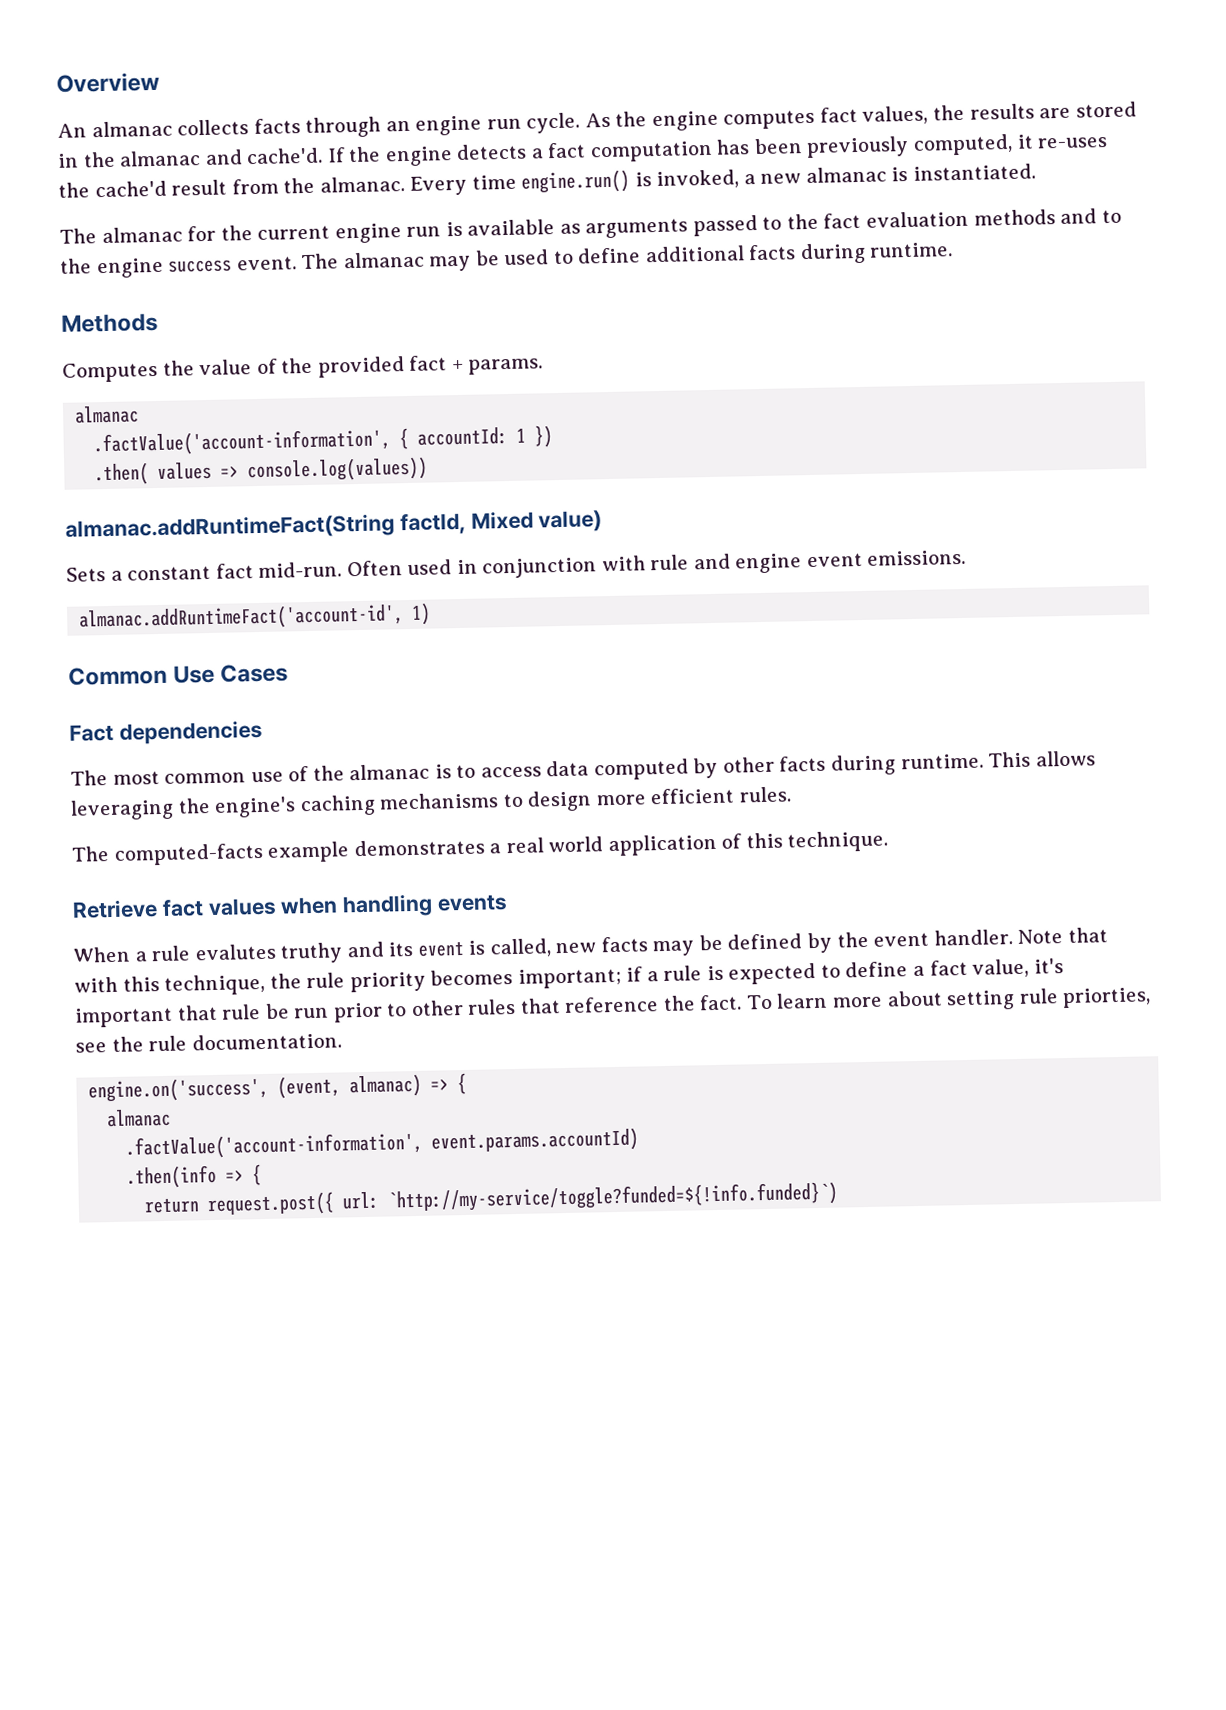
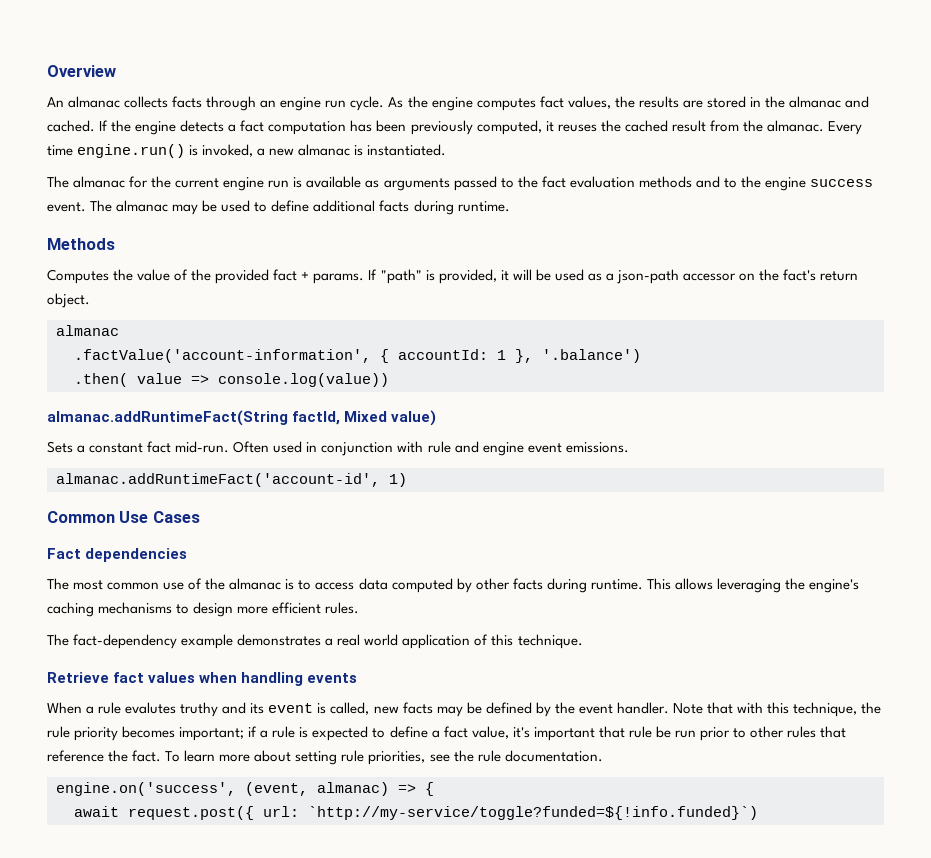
[246,147,324,165] cache'd. -> [47,120,95,132] cached.
[1037,137,1109,149] [58,180,167,198] re-uses the cache'd -> [557,120,668,132] reuses the cached
(544, 366) none -> [368,269,859,284] [47,293,90,308] If "path" is provided, it will be used as a json-path accessor on the fact's return object.
[534,425,554,448] }) -> [515,349,641,363] }, '.balance')
[157,456,429,483] values => console.log(values)) -> [137,373,389,387] value => console.log(value))
[113,842,264,866] computed-facts -> [73,634,178,649] fact-dependency
[1062,987,1152,1009] priorties, -> [368,751,426,765] priorities,
[106,1108,172,1128] [125,1127,640,1160] [126,1164,263,1189] [144,1198,201,1214] almanac // .factValue('account-information', event.params.accountId) // .then(info => { // return -> [74,806,119,817] await

